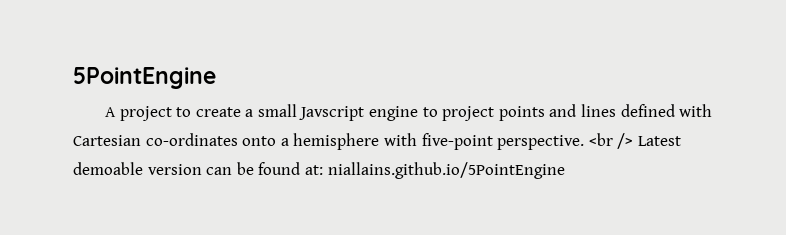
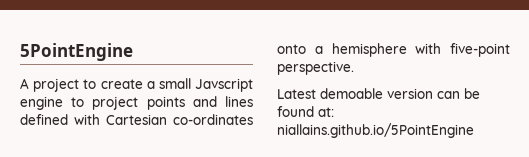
[588,133,634,149] <br /> -> (354, 68) //

